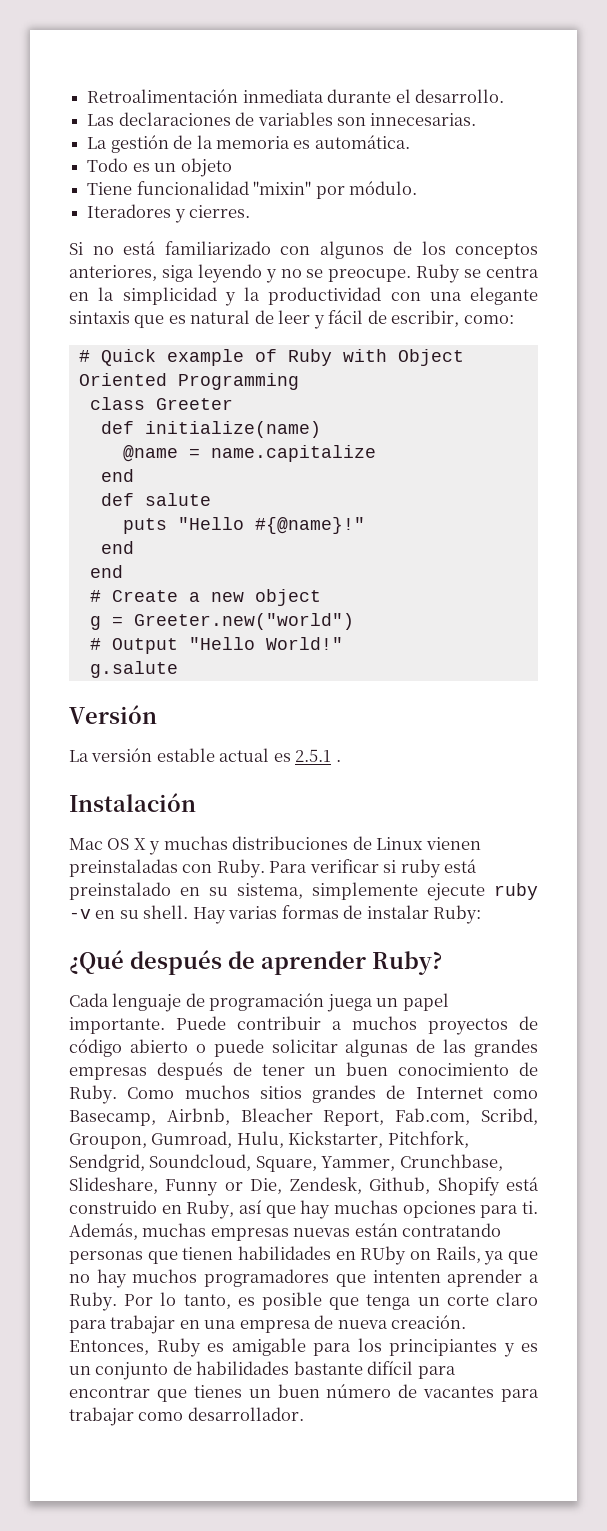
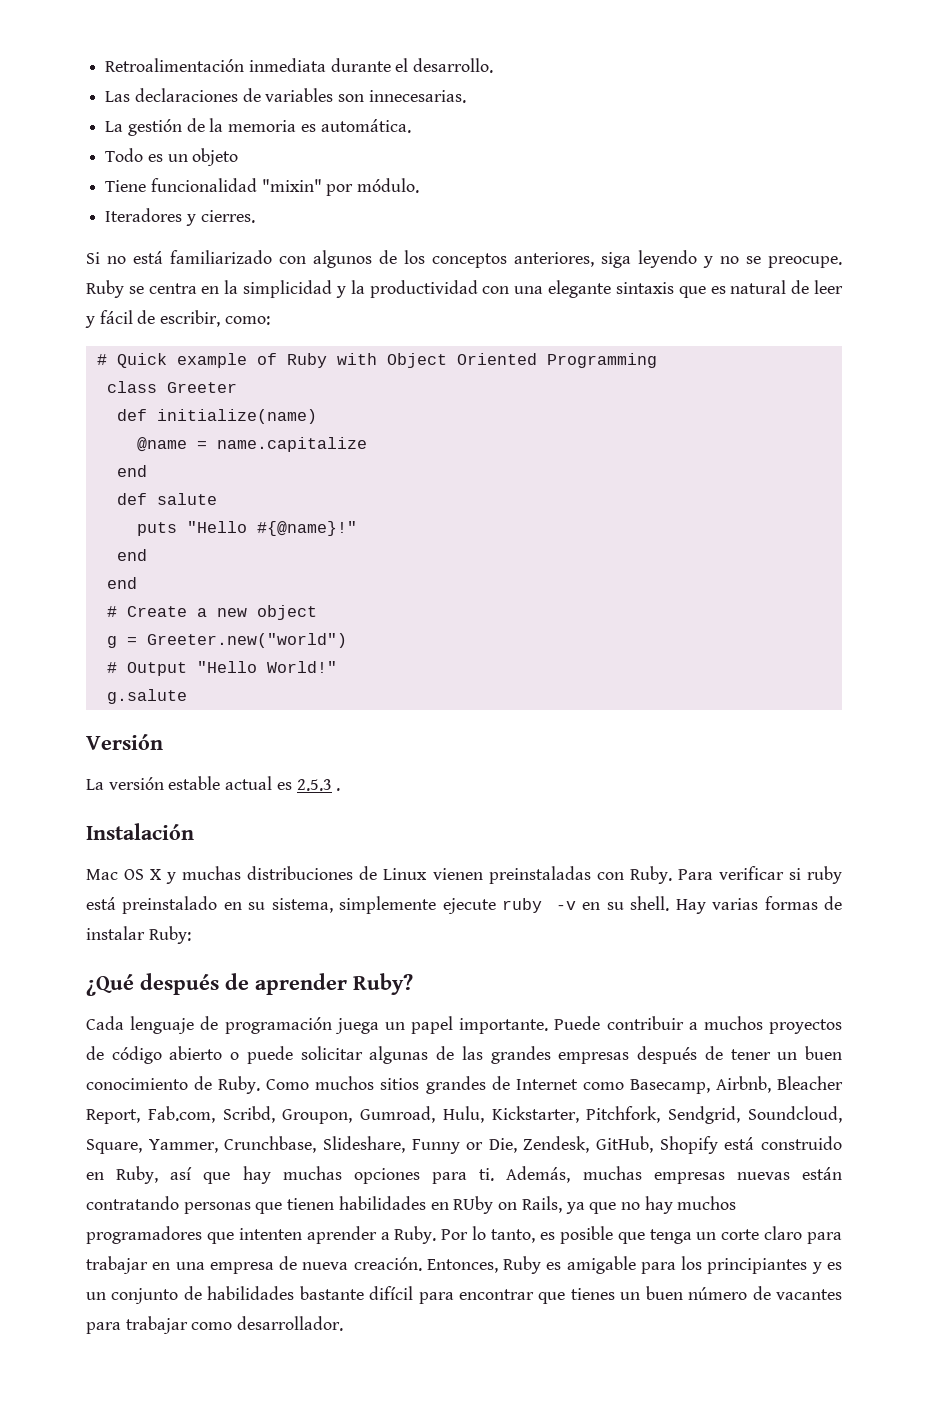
[295,749,332,762] 2.5.1 -> [296,779,332,791] 2.5.3
[369,1177,431,1194] Github, -> [596,1136,654,1153] GitHub,

